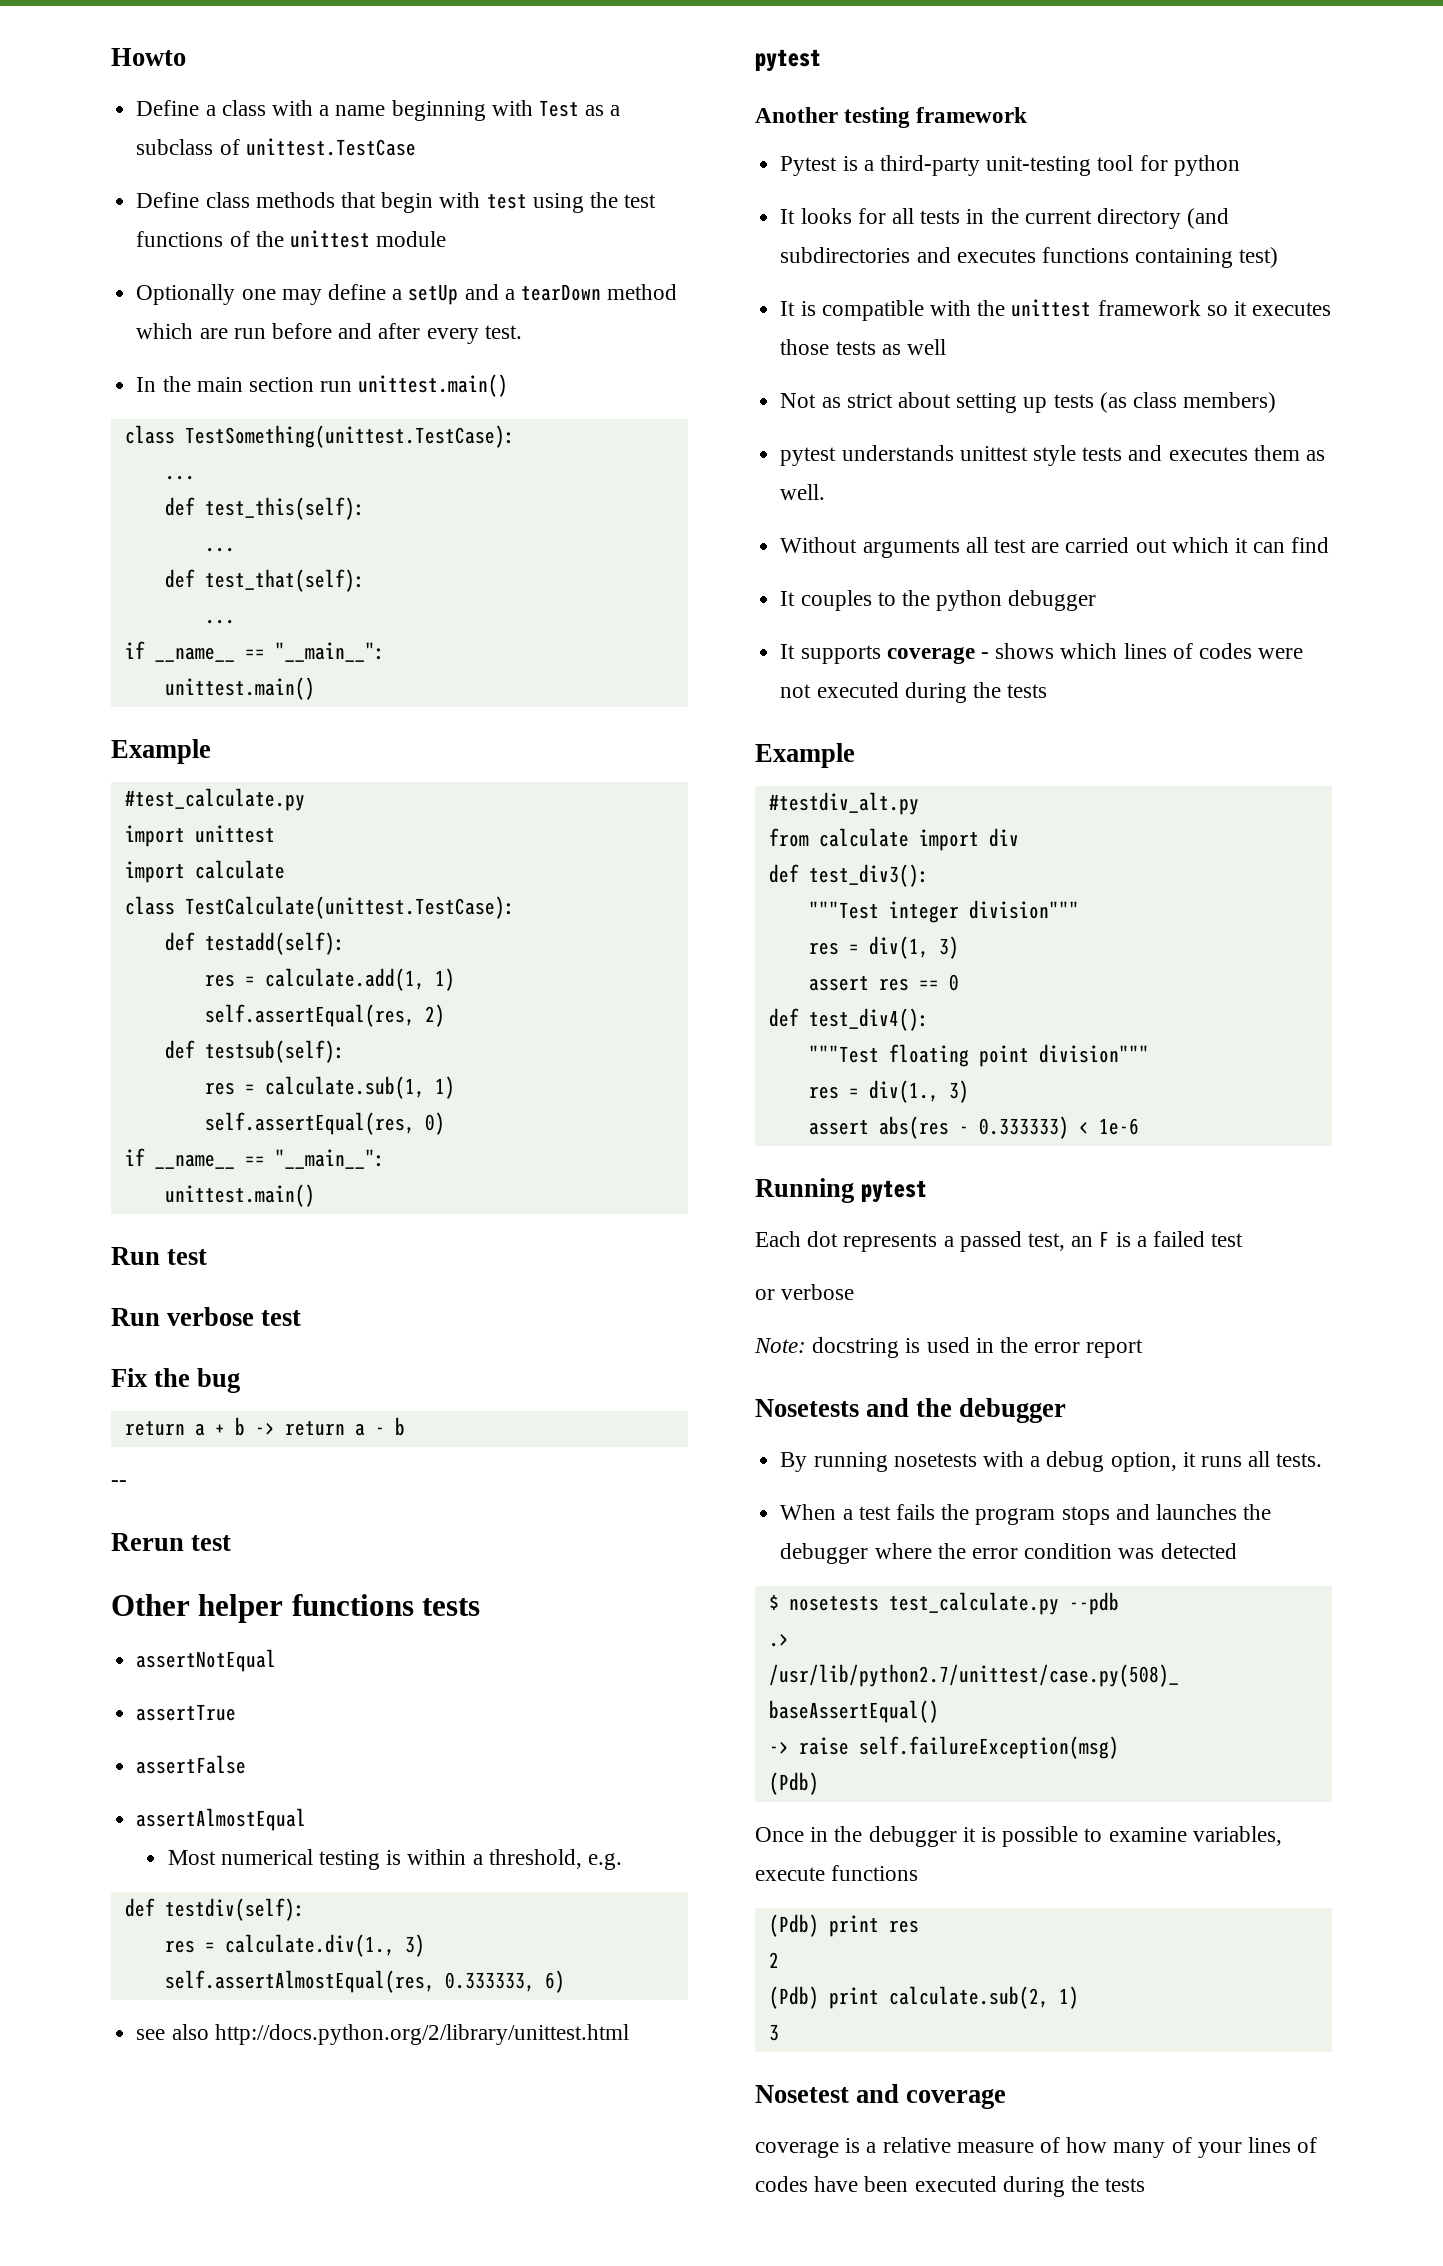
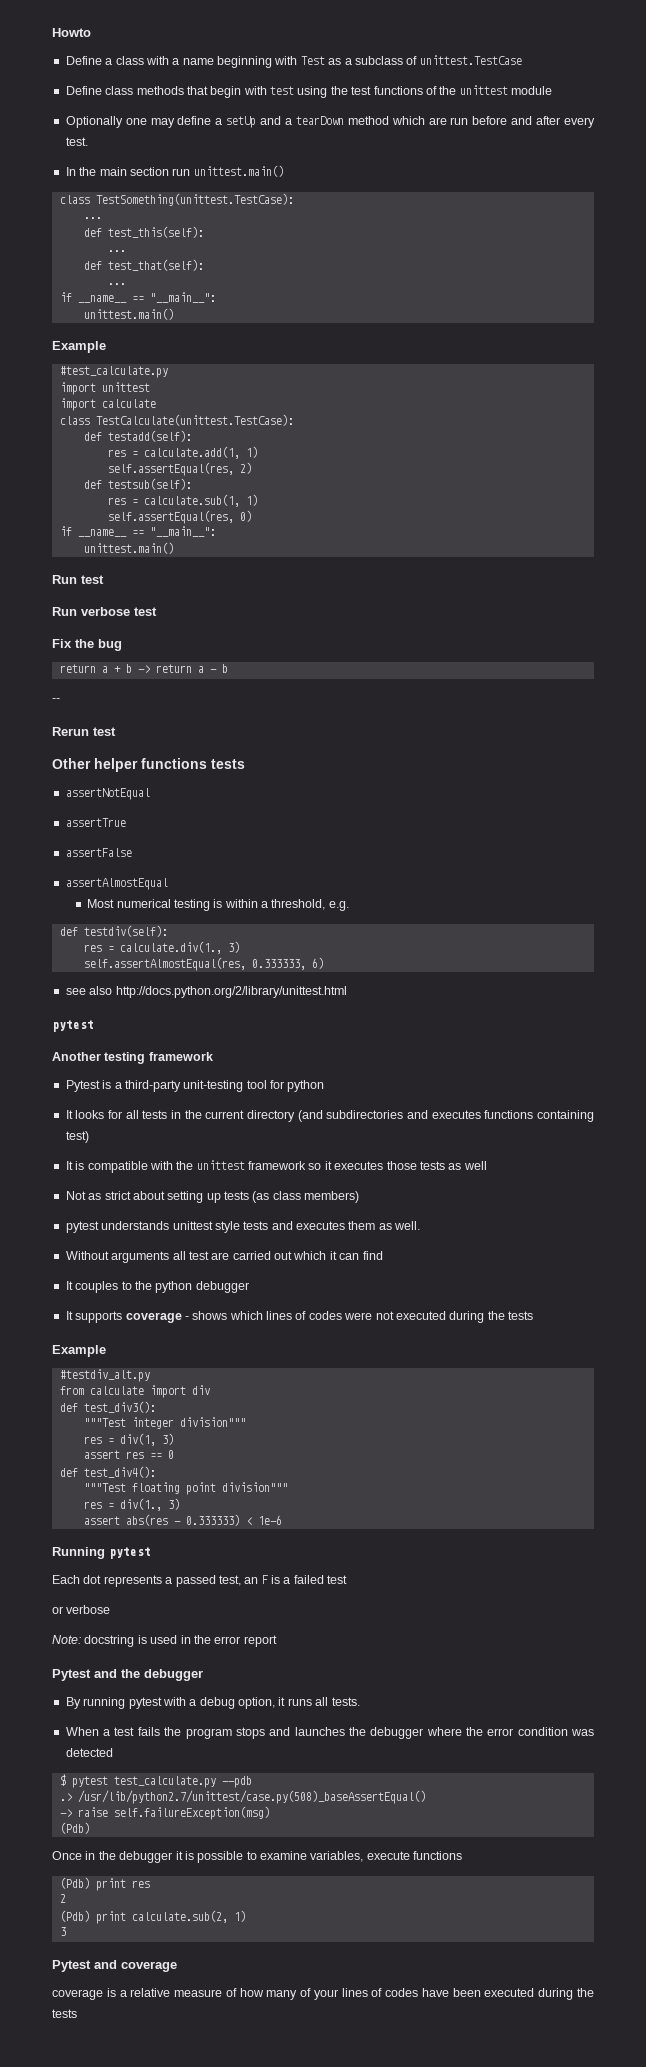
[755,1399,859,1417] Nosetests -> [52,1669,91,1681] Pytest
[893,1453,977,1467] nosetests -> [128,1697,162,1709] pytest
[788,1596,879,1611] nosetests -> [71,1776,108,1788] pytest
[755,2085,849,2103] Nosetest -> [52,1960,91,1972] Pytest

